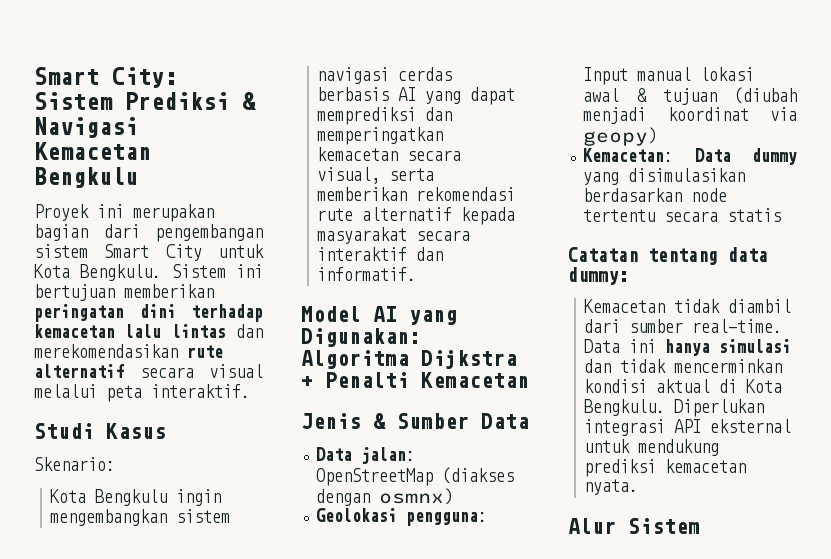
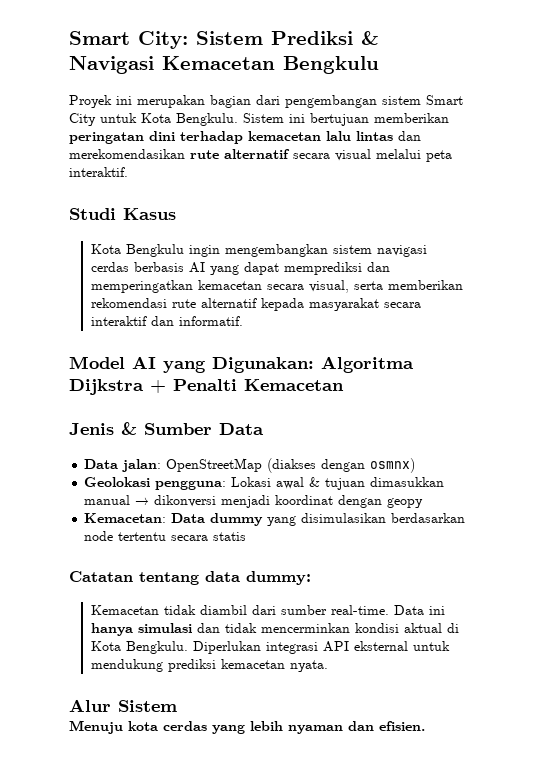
[34,457,115,471] // Skenario: -> (176, 214) none
[583,67,755,85] [583,87,797,105] [583,107,797,124] [583,127,658,146] Input manual lokasi awal & tujuan (diubah menjadi koordinat via geopy) -> [231,477,445,490] [84,495,424,508] Lokasi awal & tujuan dimasukkan manual → dikonversi menjadi koordinat dengan geopy
(700, 526) none -> [69,720,425,734] // Menuju kota cerdas yang lebih nyaman dan efisien.

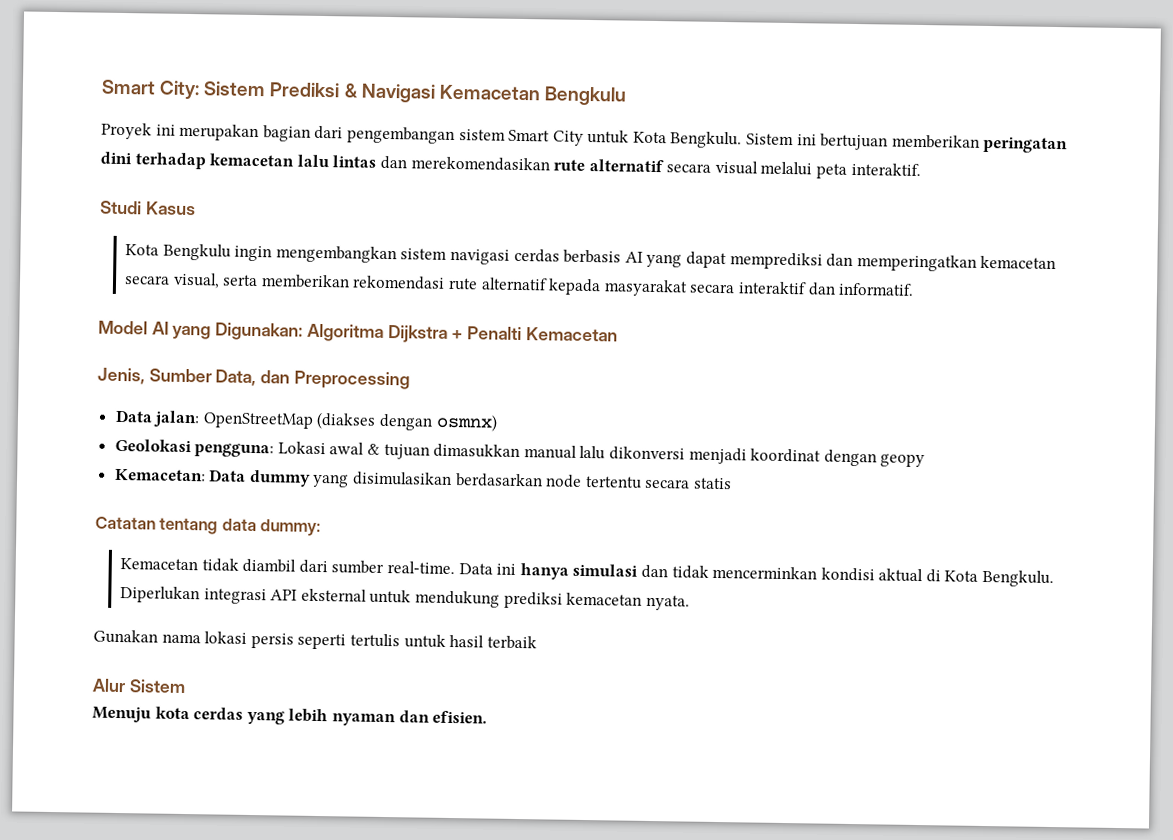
[69,422,264,435] Jenis & Sumber Data -> [97,367,410,390] Jenis, Sumber Data, dan Preprocessing
[135,497,150,505] → -> [579,445,606,460] lalu
(328, 666) none -> [93,629,537,650] // Gunakan nama lokasi persis seperti tertulis untuk hasil terbaik

